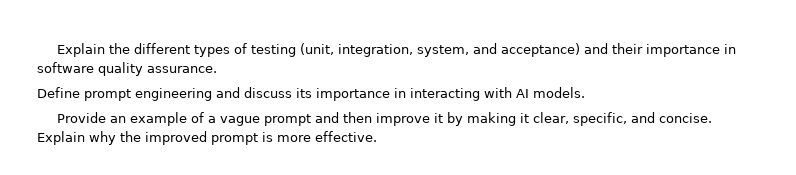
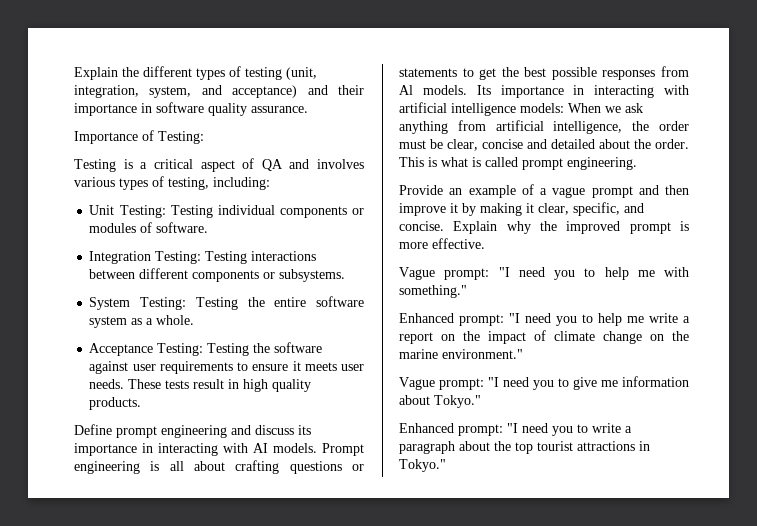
(217, 69) none -> [74,130,204,144] [74,158,364,172] [74,176,270,190] [89,205,364,218] [89,222,209,233] [89,251,317,264] [89,268,346,282] [89,296,364,310] [89,315,195,328] [89,342,323,356] [89,361,365,374] [89,379,312,392] [89,397,142,410] // Importance of Testing: // Testing is a critical aspect of QA and involves various types of testing, including: // Unit Testing: Testing individual components or modules of software. // Integration Testing: Testing interactions between different components or subsystems. // System Testing: Testing the entire software system as a whole. // Acceptance Testing: Testing the software against user requirements to ensure it meets user needs. These tests result in high quality products.
(585, 92) none -> [322,443,364,456] [74,460,364,474] [399,66,689,80] [399,85,689,98] [399,102,643,116] [399,120,689,134] [399,139,689,151] [399,157,637,170] Prompt engineering is all about crafting questions or statements to get the best possible responses from Al models. Its importance in interacting with artificial intelligence models: When we ask anything from artificial intelligence, the order must be clear, concise and detailed about the order. This is what is called prompt engineering.
(377, 136) none -> [399,267,689,280] [399,285,467,298] [399,313,690,326] [399,330,689,344] [399,349,523,359] [399,376,689,390] [399,395,481,408] [399,423,632,436] [399,441,650,454] [399,459,446,472] // Vague prompt: "I need you to help me with something." // Enhanced prompt: "I need you to help me write a report on the impact of climate change on the marine environment." // Vague prompt: "I need you to give me information about Tokyo." // Enhanced prompt: "I need you to write a paragraph about the top tourist attractions in Tokyo."

